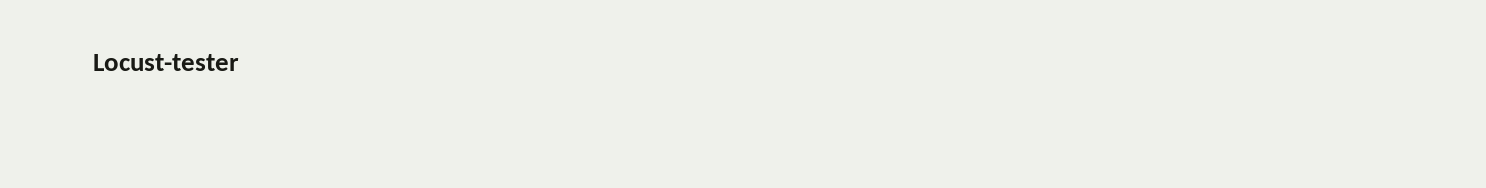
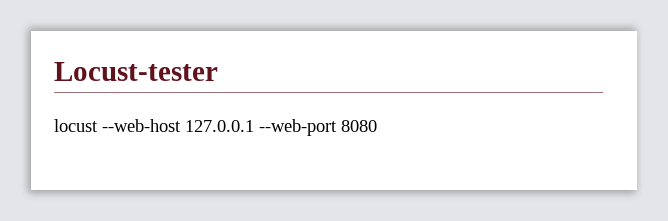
(239, 62) none -> [54,119,377,136] // locust --web-host 127.0.0.1 --web-port 8080

